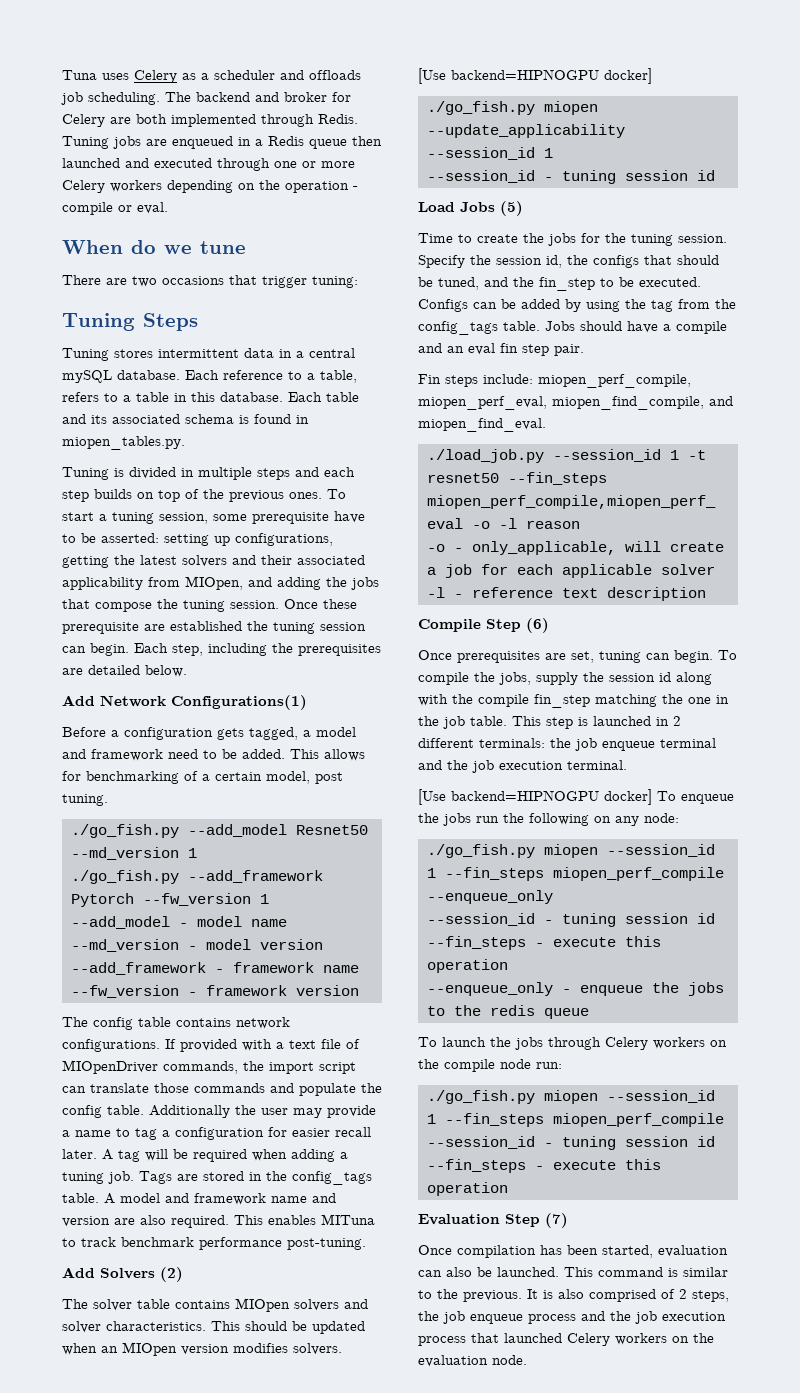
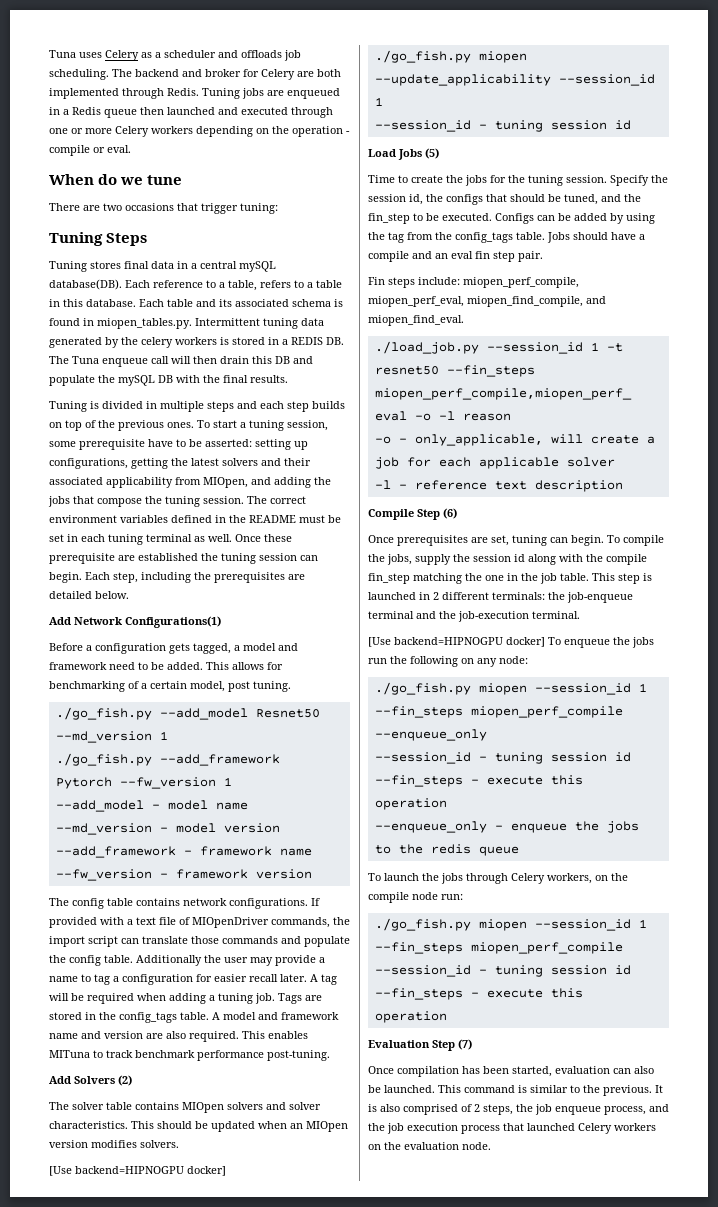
[158,349,239,358] intermittent -> [124,261,149,269] final
[117,370,180,380] database. -> [49,279,122,290] database(DB).
(185, 443) none -> [195,318,324,329] [49,337,344,348] [49,356,313,367] [49,375,288,386] Intermittent tuning data generated by the celery workers is stored in a REDIS DB. The Tuna enqueue call will then drain this DB and populate the mySQL DB with the final results.
(279, 604) none -> [247,496,306,504] [49,515,341,523] [49,534,232,545] The correct environment variables defined in the README must be set in each tuning terminal as well.
[575,738,655,751] job enqueue -> [567,592,633,603] job-enqueue
[472,760,563,773] job execution -> [458,611,529,622] job-execution
[653,1037,705,1049] workers -> [547,873,592,884] workers,
[528,1314,576,1324] process -> [604,1106,646,1115] process,

